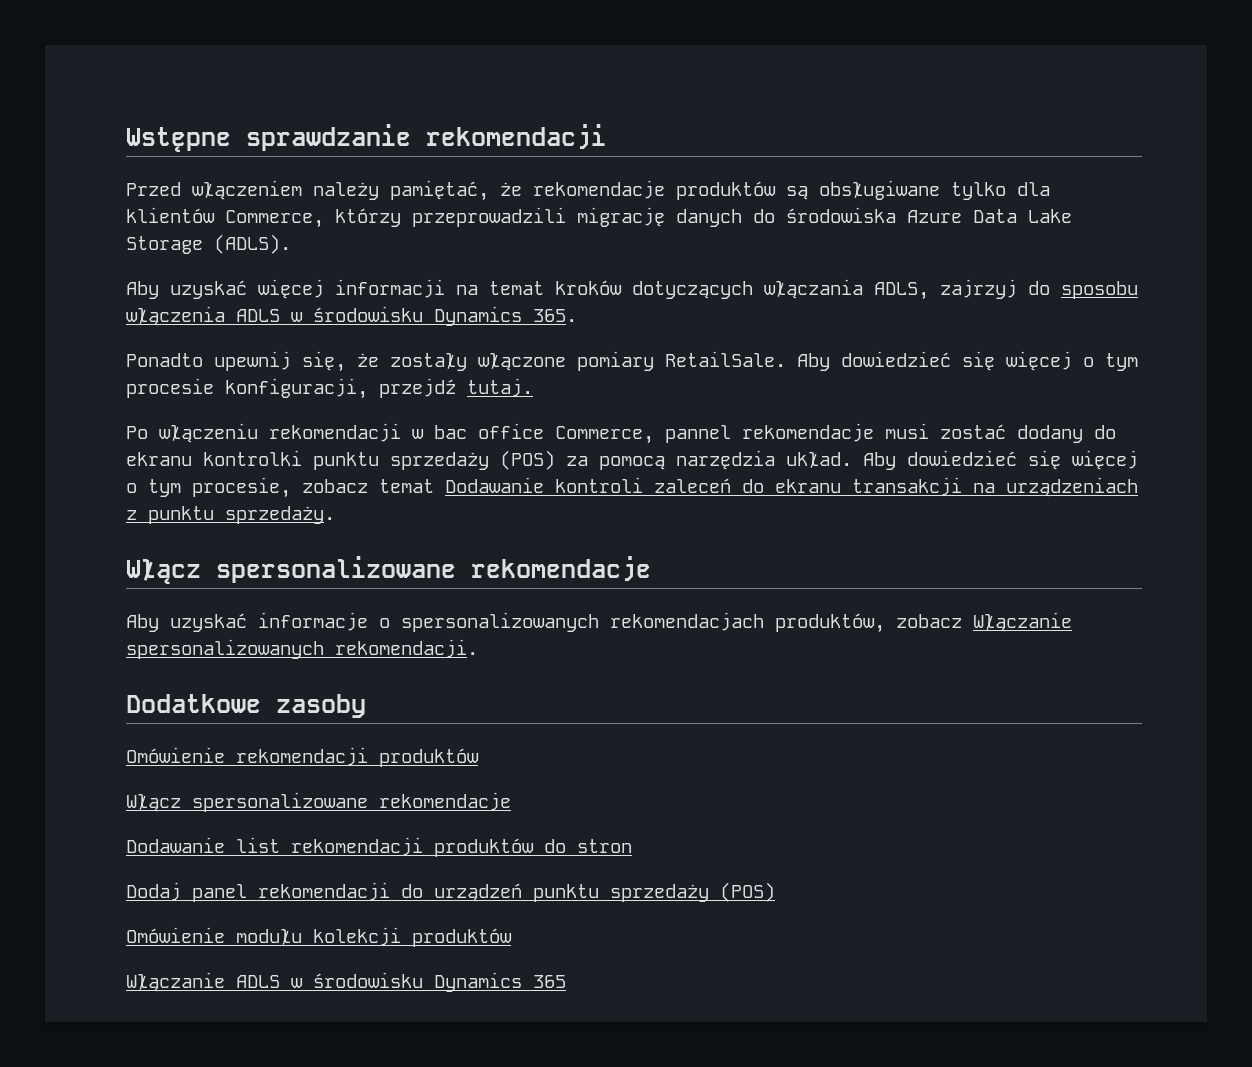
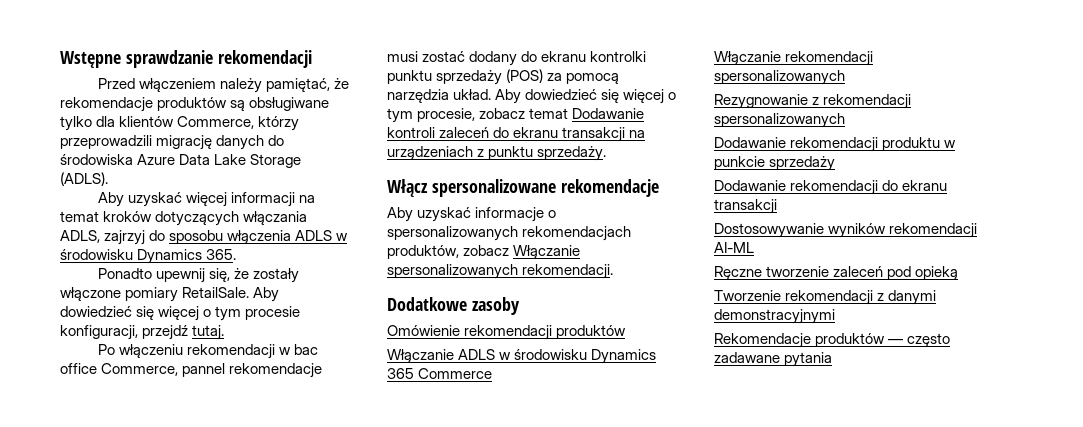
[126,792,511,812] [126,837,632,857] [126,882,775,902] [126,927,512,947] // Włącz spersonalizowane rekomendacje // Dodawanie list rekomendacji produktów do stron // Dodaj panel rekomendacji do urządzeń punktu sprzedaży (POS) // Omówienie modułu kolekcji produktów -> (627, 332) none
(566, 981) none -> [418,368,493,379] [714,51,874,66] [714,70,845,85] [714,94,912,109] [714,113,845,128] [714,137,957,152] [714,156,836,171] [714,180,948,195] [714,199,777,214] [714,223,978,238] [714,242,754,253] [714,266,959,280] [714,290,937,305] [714,309,835,324] [714,333,951,348] [714,352,833,367] Commerce // Włączanie rekomendacji spersonalizowanych // Rezygnowanie z rekomendacji spersonalizowanych // Dodawanie rekomendacji produktu w punkcie sprzedaży // Dodawanie rekomendacji do ekranu transakcji // Dostosowywanie wyników rekomendacji AI-ML // Ręczne tworzenie zaleceń pod opieką // Tworzenie rekomendacji z danymi demonstracyjnymi // Rekomendacje produktów — często zadawane pytania

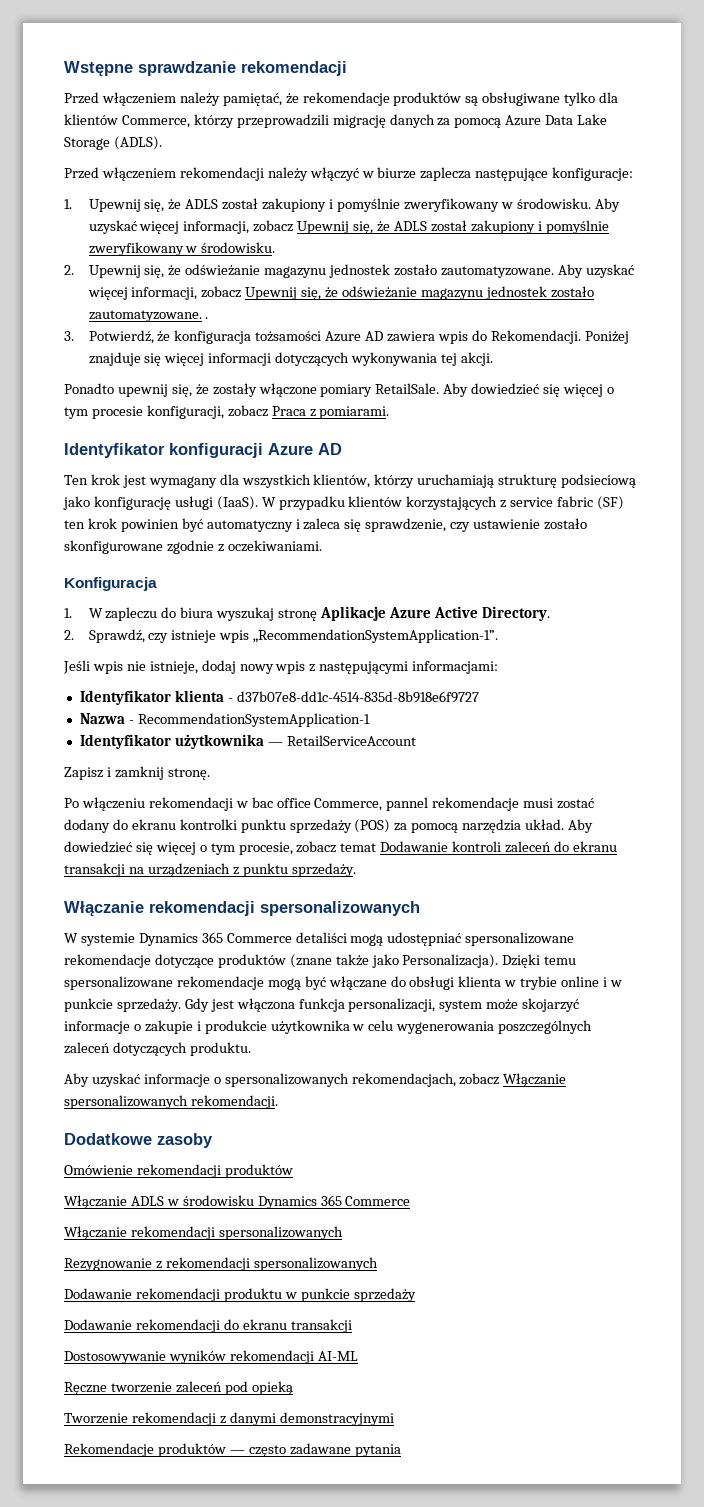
[268,135,285,146] [60,154,133,165] do środowiska -> [437,118,502,128] za pomocą
[97,192,315,207] [60,211,308,226] [60,230,349,245] [60,249,237,264] Aby uzyskać więcej informacji na temat kroków dotyczących włączania ADLS, zajrzyj do sposobu włączenia ADLS w środowisku Dynamics 365. -> [64,167,634,181] [64,198,620,212] [88,220,609,234] [88,242,276,256] [64,264,634,278] [87,286,594,300] [88,310,209,322] [64,330,629,344] [88,352,493,366] Przed włączeniem rekomendacji należy włączyć w biurze zaplecza następujące konfiguracje: // 1. Upewnij się, że ADLS został zakupiony i pomyślnie zweryfikowany w środowisku. Aby uzyskać więcej informacji, zobacz Upewnij się, że ADLS został zakupiony i pomyślnie zweryfikowany w środowisku. // 2. Upewnij się, że odświeżanie magazynu jednostek zostało zautomatyzowane. Aby uzyskać więcej informacji, zobacz Upewnij się, że odświeżanie magazynu jednostek zostało zautomatyzowane. . // 3. Potwierdź, że konfiguracja tożsamości Azure AD zawiera wpis do Rekomendacji. Poniżej znajduje się więcej informacji dotyczących wykonywania tej akcji.
[142,325,225,340] przejdź tutaj. -> [227,405,390,419] [64,443,342,458] [64,474,637,488] [63,496,625,510] [64,518,588,532] [64,540,322,554] [64,577,157,591] [64,606,550,621] [64,629,499,643] [63,660,499,674] [79,690,479,705] [79,713,370,727] [79,734,416,749] [64,766,210,780] zobacz Praca z pomiarami. // Identyfikator konfiguracji Azure AD // Ten krok jest wymagany dla wszystkich klientów, którzy uruchamiają strukturę podsieciową jako konfigurację usługi (IaaS). W przypadku klientów korzystających z service fabric (SF) ten krok powinien być automatyczny i zaleca się sprawdzenie, czy ustawienie zostało skonfigurowane zgodnie z oczekiwaniami. // Konfiguracja // 1. W zapleczu do biura wyszukaj stronę Aplikacje Azure Active Directory. // 2. Sprawdź, czy istnieje wpis „RecommendationSystemApplication-1”. // Jeśli wpis nie istnieje, dodaj nowy wpis z następującymi informacjami: // Identyfikator klienta - d37b07e8-dd1c-4514-835d-8b918e6f9727 // Nazwa - RecommendationSystemApplication-1 // Identyfikator użytkownika — RetailServiceAccount // Zapisz i zamknij stronę.
[387,179,659,197] Włącz spersonalizowane rekomendacje -> [64,901,420,917] [64,932,575,946] [64,954,577,968] [64,976,622,990] [64,998,580,1012] [64,1020,593,1034] [64,1042,251,1056] Włączanie rekomendacji spersonalizowanych // W systemie Dynamics 365 Commerce detaliści mogą udostępniać spersonalizowane rekomendacje dotyczące produktów (znane także jako Personalizacja). Dzięki temu spersonalizowane rekomendacje mogą być włączane do obsługi klienta w trybie online i w punkcie sprzedaży. Gdy jest włączona funkcja personalizacji, system może skojarzyć informacje o zakupie i produkcie użytkownika w celu wygenerowania poszczególnych zaleceń dotyczących produktu.
[522,226,632,241] [387,245,459,259] rekomendacjach produktów, -> [351,1073,456,1087] rekomendacjach,

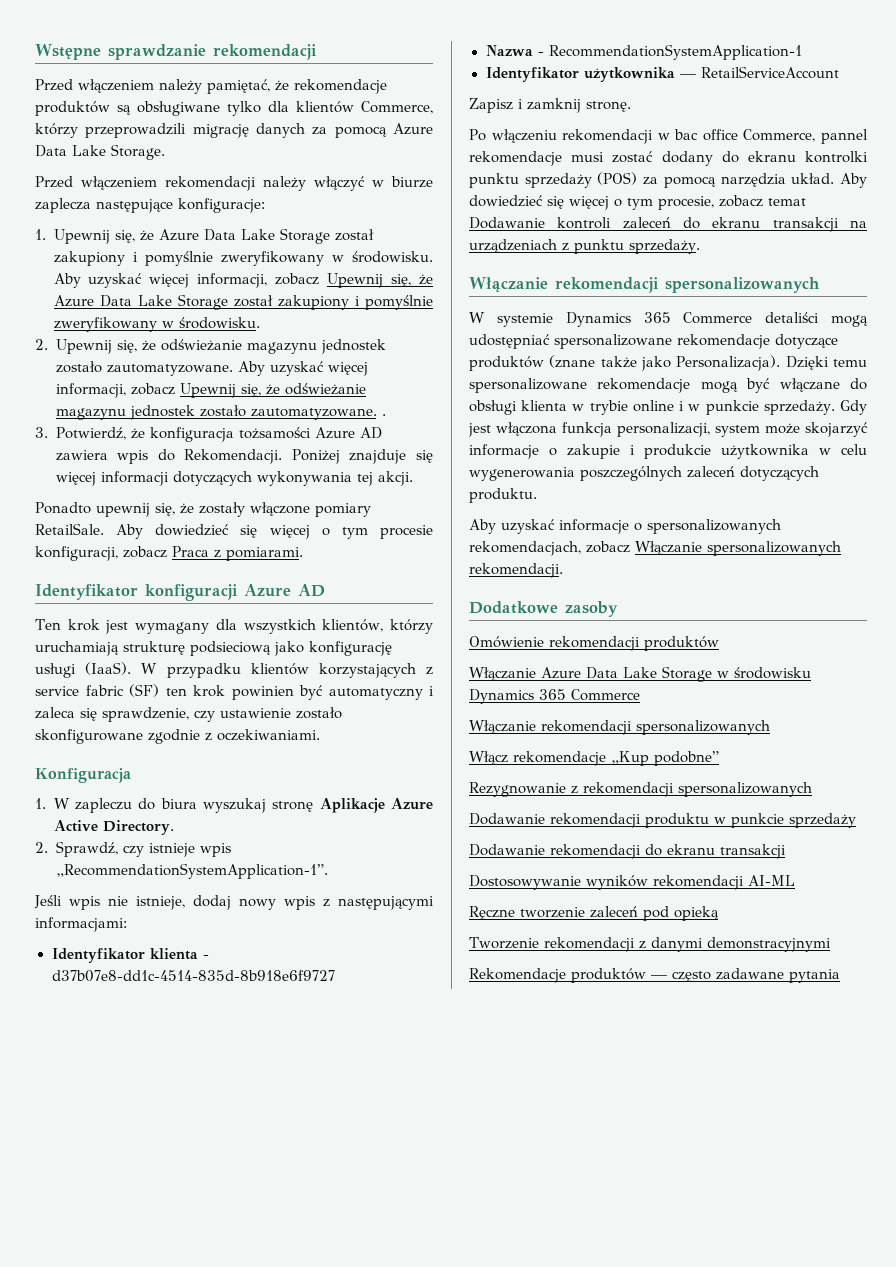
[64,136,162,150] Storage (ADLS). -> [111,144,165,160] Storage.
[185,199,219,209] ADLS -> [158,228,330,244] Azure Data Lake Storage
[393,221,427,231] ADLS -> [53,294,228,310] Azure Data Lake Storage
[130,1196,164,1206] ADLS -> [541,666,712,682] Azure Data Lake Storage
(343, 1233) none -> [469,751,719,766] // Włącz rekomendacje „Kup podobne”

